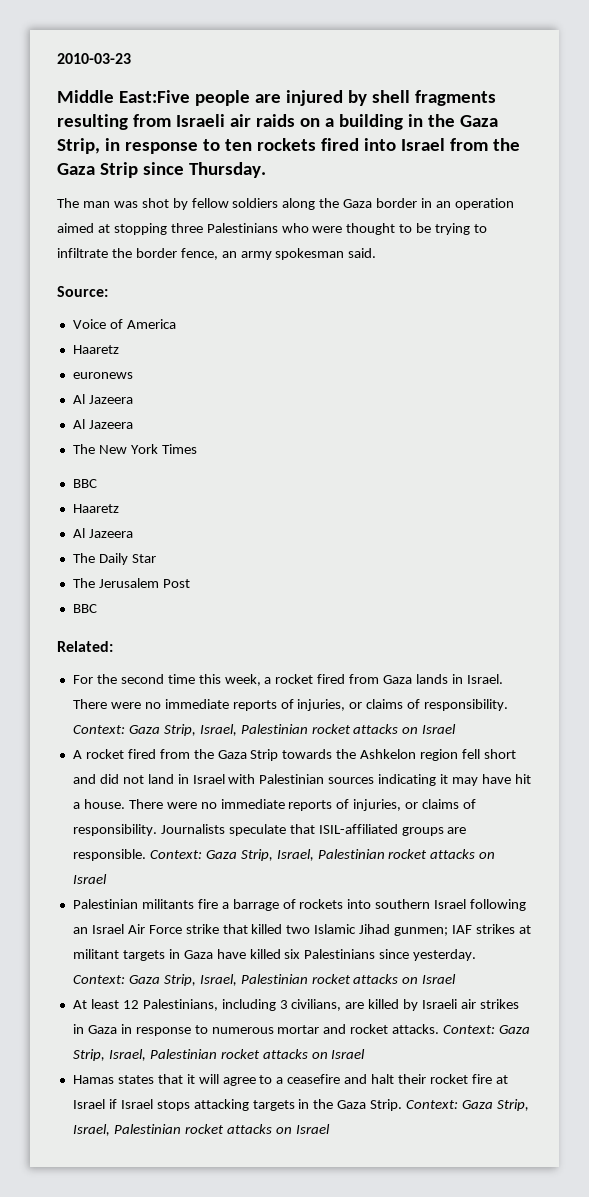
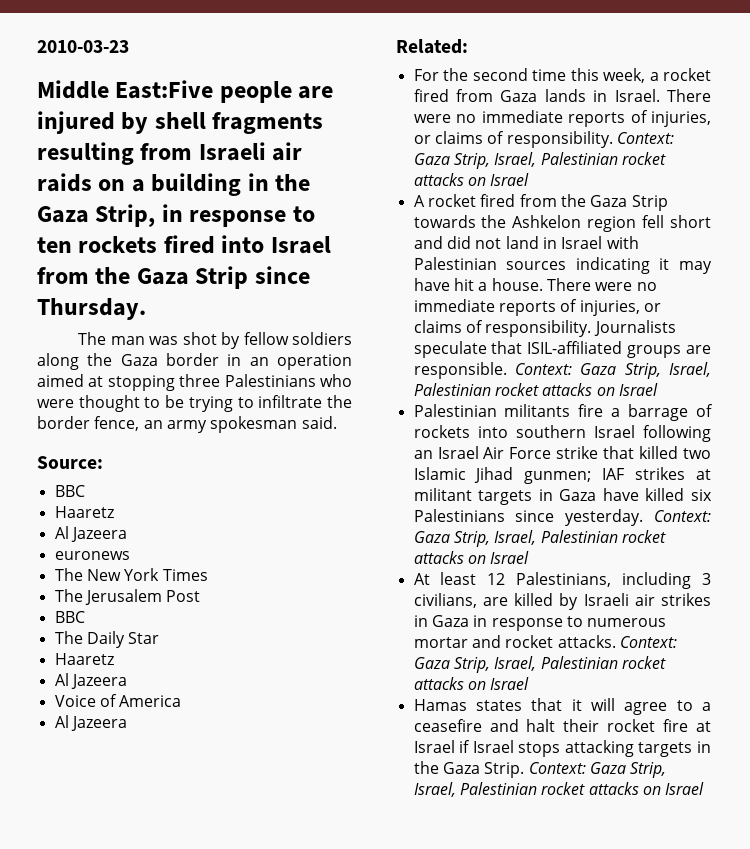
[72,319,176,329] [72,345,119,354] [72,372,133,379] [72,394,133,404] [72,419,133,429] [72,444,197,454] // Voice of America // Haaretz // euronews // Al Jazeera // Al Jazeera // The New York Times -> (103, 462) none
[72,553,156,565] // The Daily Star -> [54,551,130,560] [54,568,208,581] // euronews // The New York Times
(97, 608) none -> [54,631,160,648] [54,653,114,665] [54,673,127,689] [54,694,182,707] [54,715,127,731] // The Daily Star // Haaretz // Al Jazeera // Voice of America // Al Jazeera

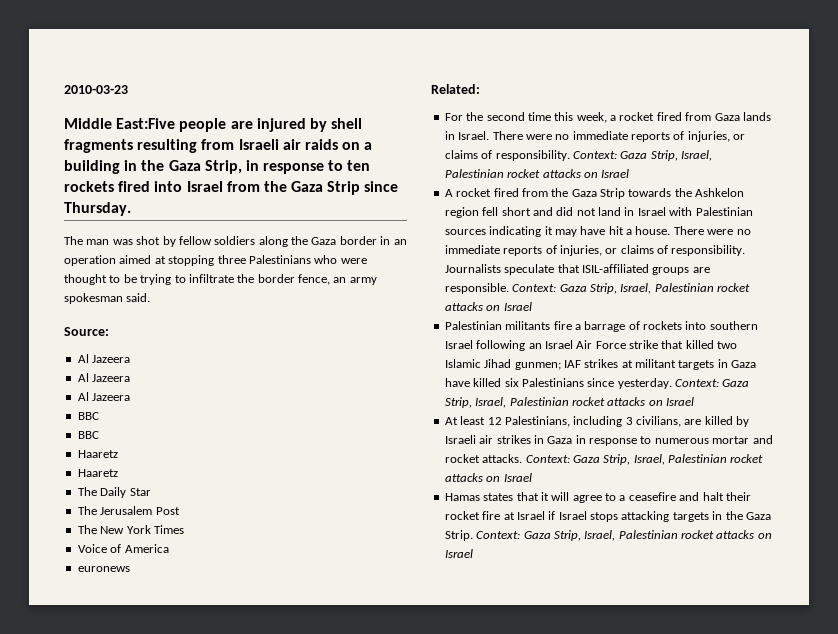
[54,485,85,497] [54,506,114,518] [54,526,127,542] [54,551,130,560] [54,568,208,581] [54,589,201,605] [54,611,85,623] [54,631,160,648] [54,653,114,665] [54,673,127,689] BBC // Haaretz // Al Jazeera // euronews // The New York Times // The Jerusalem Post // BBC // The Daily Star // Haaretz // Al Jazeera -> [77,354,131,363] [77,373,131,382] [77,392,131,401] [77,412,99,420] [77,431,99,439] [77,450,118,458] [77,469,118,477] [77,487,151,498] [77,506,180,515] [77,525,184,534] Al Jazeera // Al Jazeera // Al Jazeera // BBC // BBC // Haaretz // Haaretz // The Daily Star // The Jerusalem Post // The New York Times
[54,715,127,731] Al Jazeera -> [77,566,130,572] euronews

